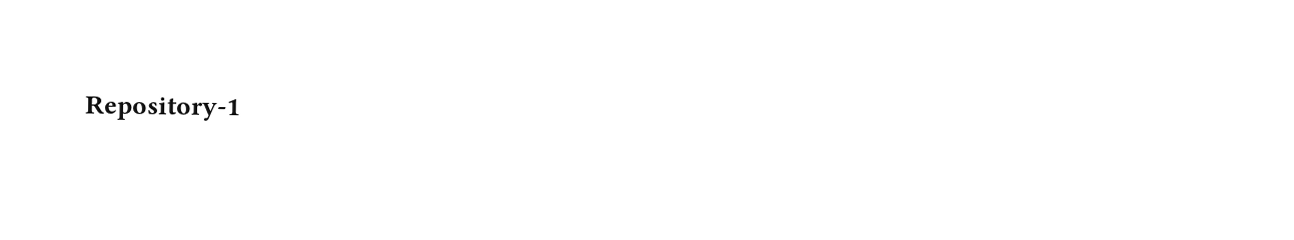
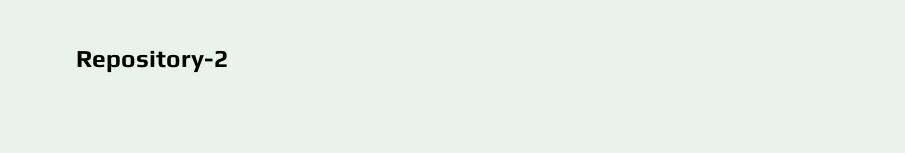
[84,95,241,122] Repository-1 -> [76,50,228,73] Repository-2

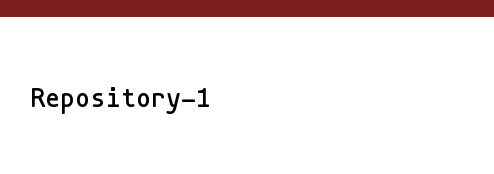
[76,50,228,73] Repository-2 -> [30,87,211,114] Repository-1

